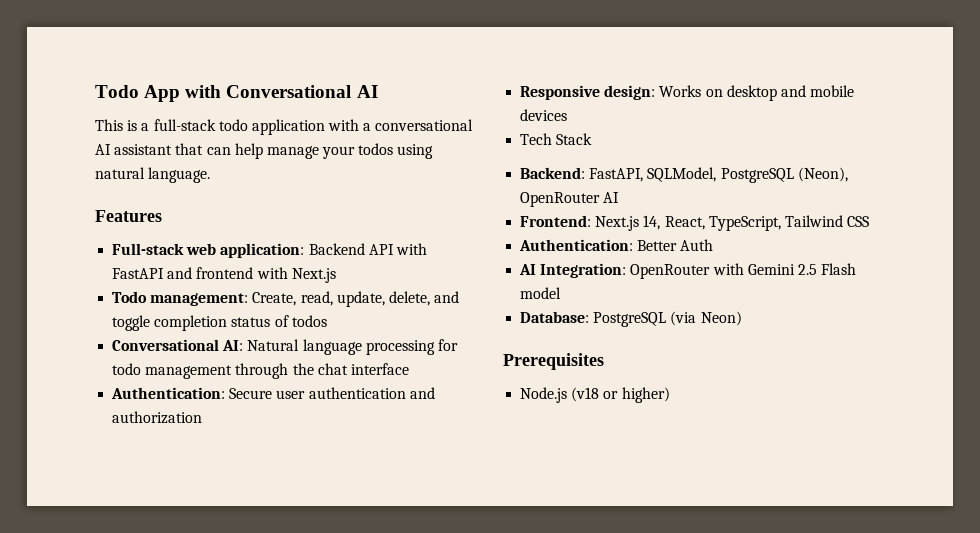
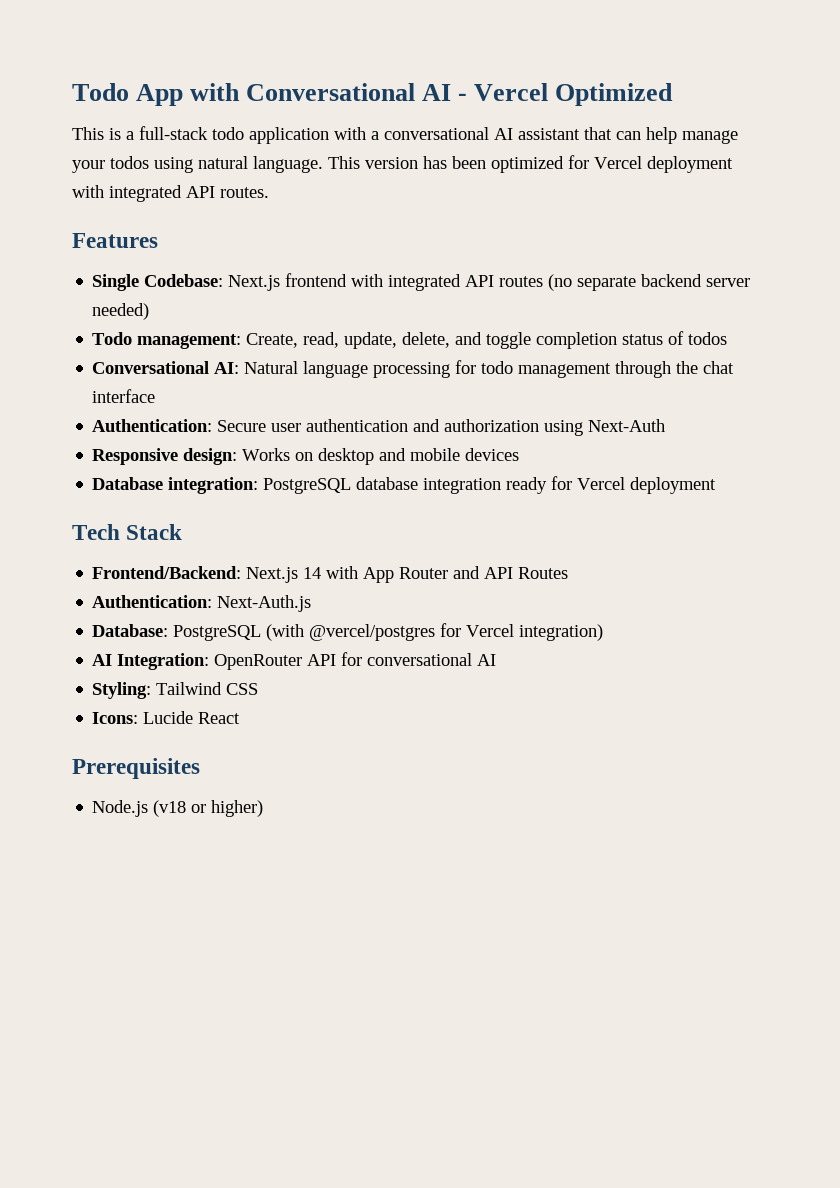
(378, 91) none -> [458,83,674,106] - Vercel Optimized
[95,210,162,222] [112,243,427,258] [112,267,336,283] // Features // Full-stack web application: Backend API with FastAPI and frontend with Next.js -> [328,155,733,173] [72,185,269,202] [72,233,158,248] [92,273,751,291] [92,303,150,320] This version has been optimized for Vercel deployment with integrated API routes. // Features // Single Codebase: Next.js frontend with integrated API routes (no separate backend server needed)
(203, 417) none -> [544,419,666,436] using Next-Auth
[520,133,593,145] [520,167,848,183] [520,192,620,207] [520,215,870,231] [519,239,714,251] [519,263,857,279] [520,287,562,299] [520,311,742,327] Tech Stack // Backend: FastAPI, SQLModel, PostgreSQL (Neon), OpenRouter AI // Frontend: Next.js 14, React, TypeScript, Tailwind CSS // Authentication: Better Auth // AI Integration: OpenRouter with Gemini 2.5 Flash model // Database: PostgreSQL (via Neon) -> [92,476,717,494] [72,524,183,540] [92,566,569,583] [92,595,312,612] [92,623,604,641] [92,652,497,670] [92,682,259,699] [92,711,241,724] Database integration: PostgreSQL database integration ready for Vercel deployment // Tech Stack // Frontend/Backend: Next.js 14 with App Router and API Routes // Authentication: Next-Auth.js // Database: PostgreSQL (with @vercel/postgres for Vercel integration) // AI Integration: OpenRouter API for conversational AI // Styling: Tailwind CSS // Icons: Lucide React

